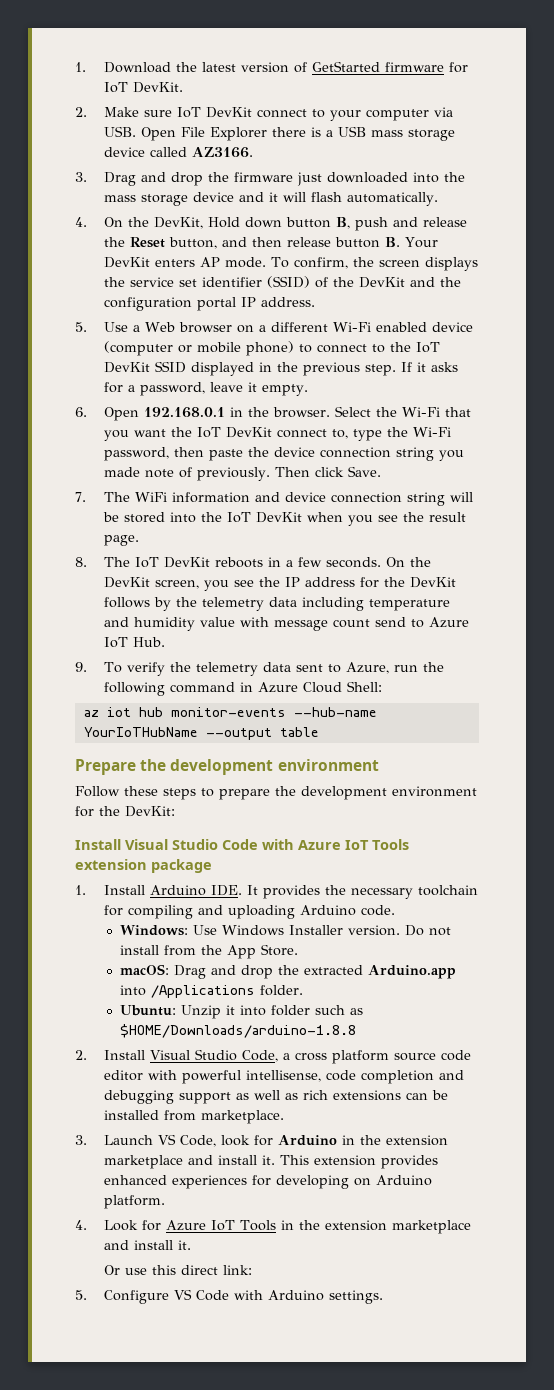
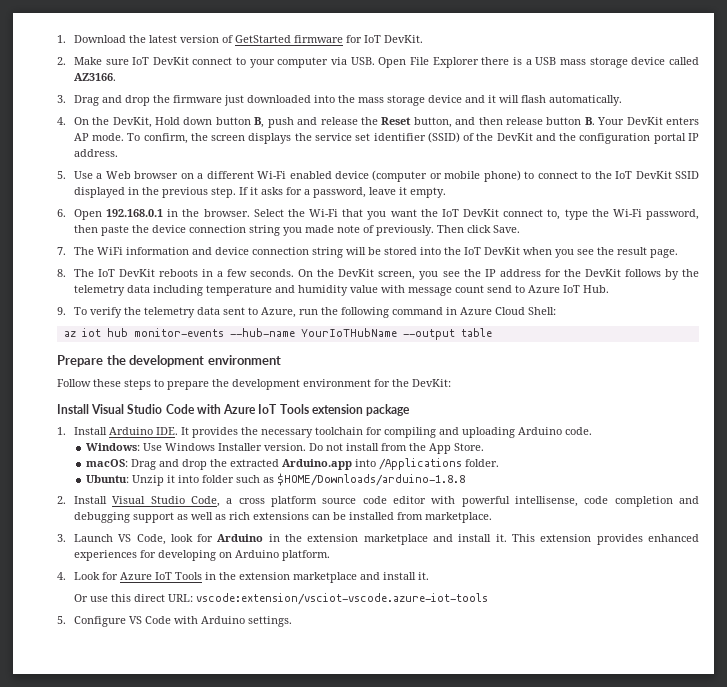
[222,1265,252,1275] link: -> [167,593,488,605] URL: vscode:extension/vsciot-vscode.azure-iot-tools

